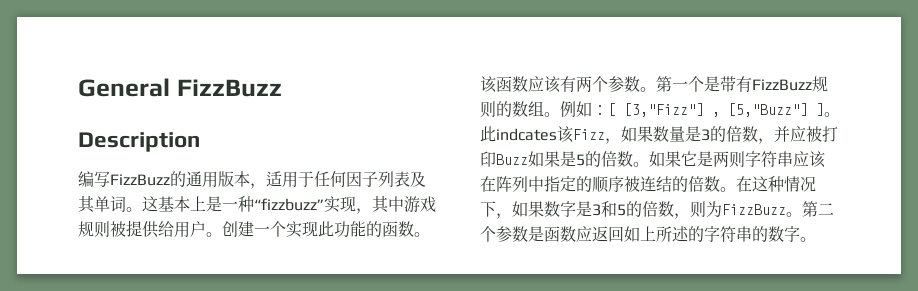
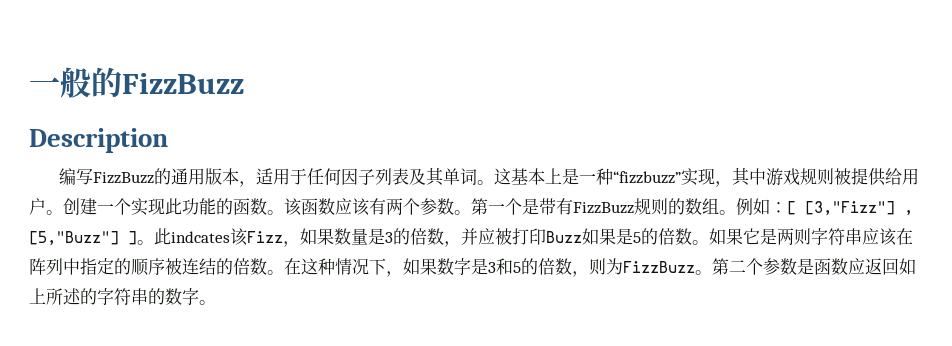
[78,78,170,97] General -> [29,67,122,98] 一般的

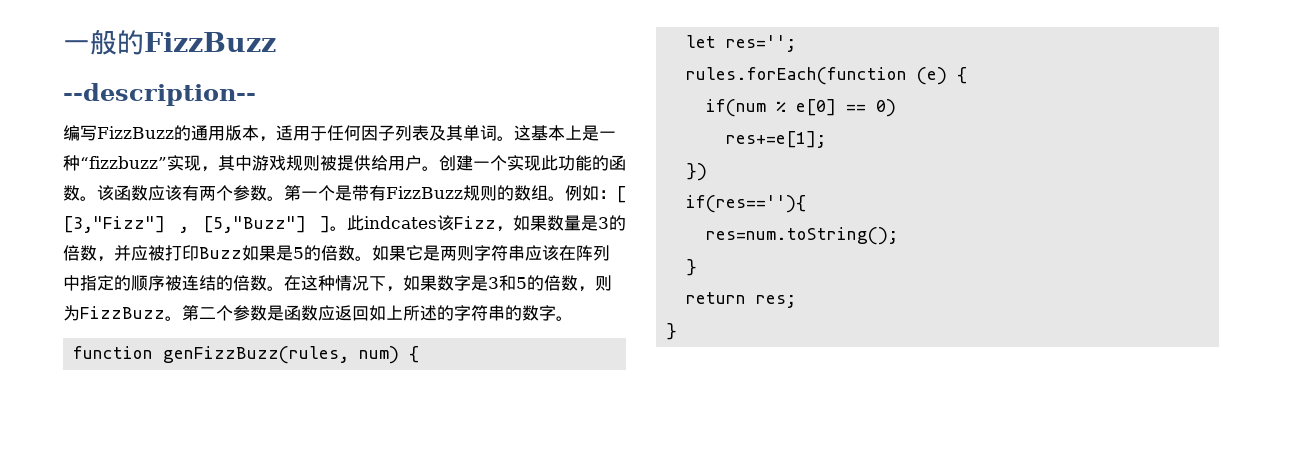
[29,128,168,153] Description -> [63,83,256,106] --description--
(216, 302) none -> [73,346,420,364] [686,35,797,52] [686,67,968,85] [706,99,897,117] [726,131,827,148] [686,163,708,181] [686,195,807,213] [706,227,899,245] [686,259,698,276] [686,292,797,308] [666,323,678,340] // function genFizzBuzz(rules, num) { // let res=''; // rules.forEach(function (e) { // if(num % e[0] == 0) // res+=e[1]; // }) // if(res==''){ // res=num.toString(); // } // return res; // }

